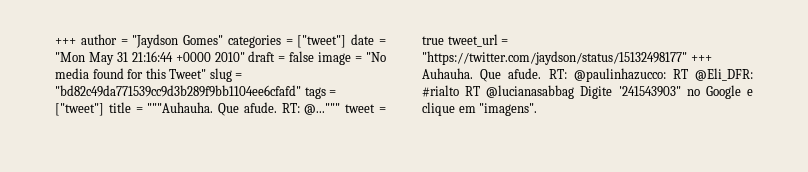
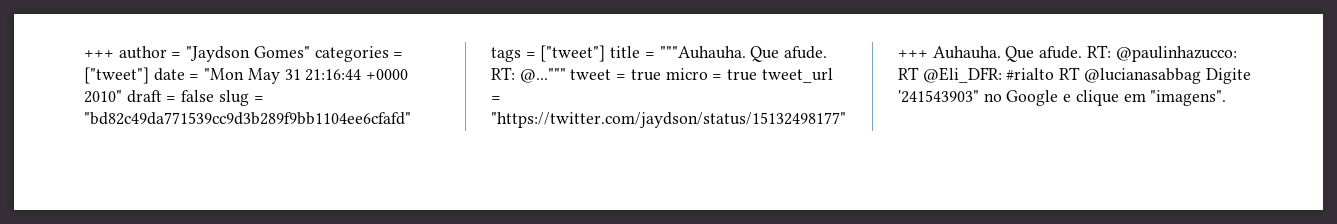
[318,52,387,65] [55,68,207,79] image = "No media found for this Tweet" -> (215, 96) none
(444, 40) none -> [665,68,758,81] micro = true

